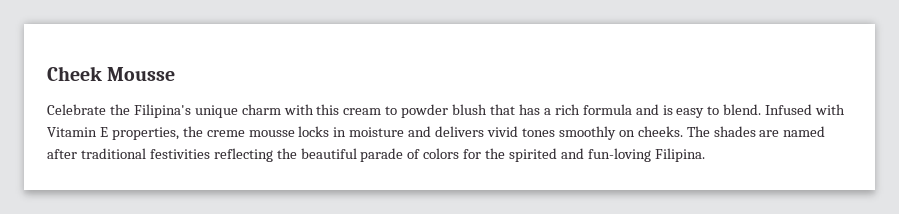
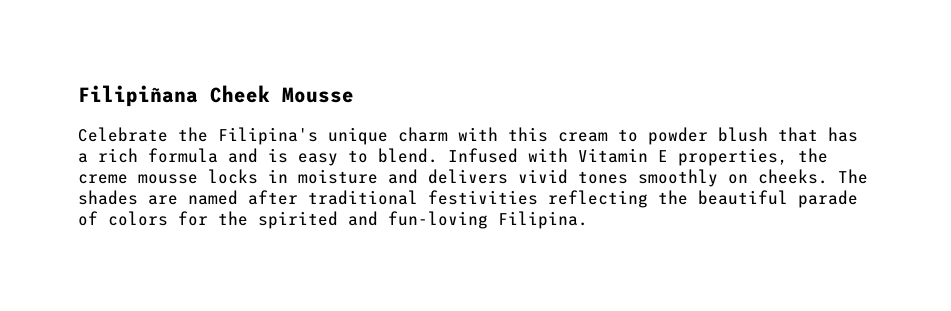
(47, 73) none -> [78,85,198,107] Filipiñana

